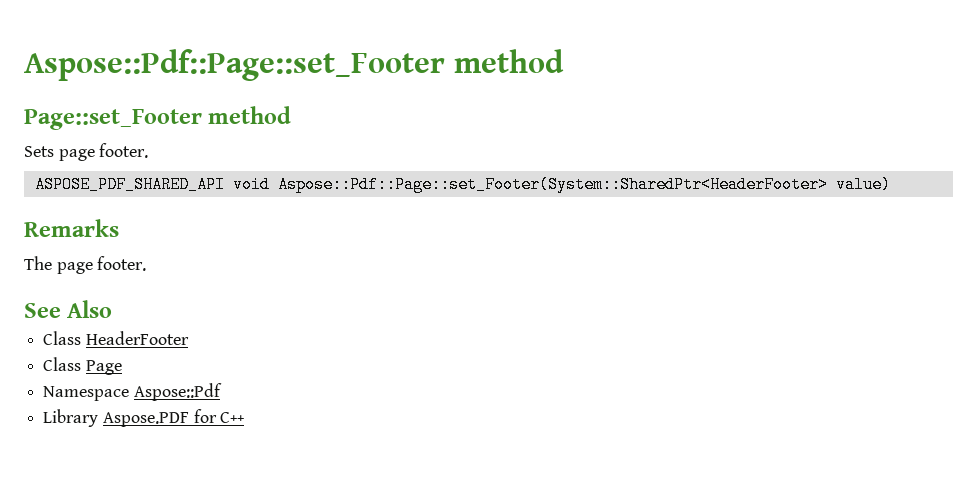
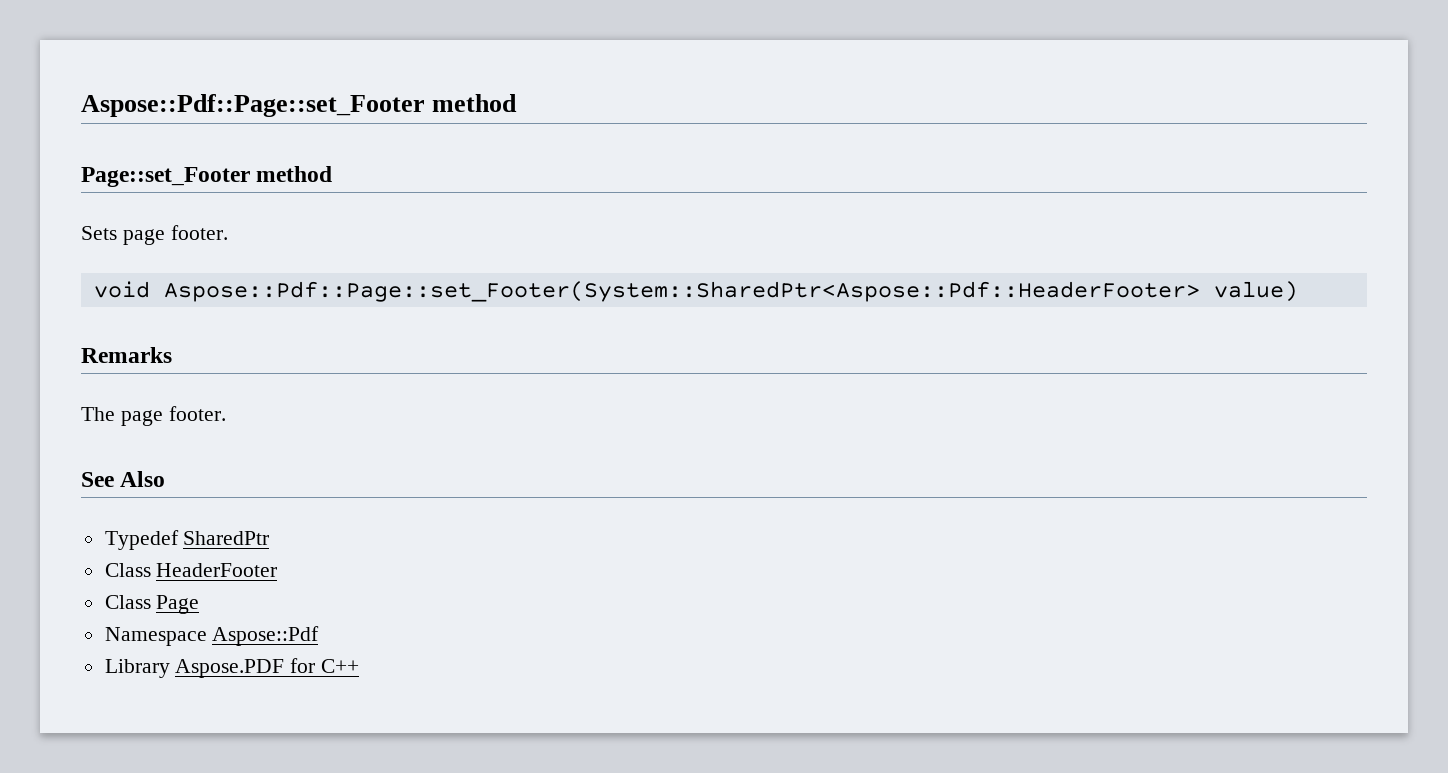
[34,176,828,193] ASPOSE_PDF_SHARED_API void Aspose::Pdf::Page::set_Footer(System::SharedPtr<HeaderFooter> -> [93,281,1200,302] void Aspose::Pdf::Page::set_Footer(System::SharedPtr<Aspose::Pdf::HeaderFooter>
(113, 309) none -> [104,530,270,550] // Typedef SharedPtr

